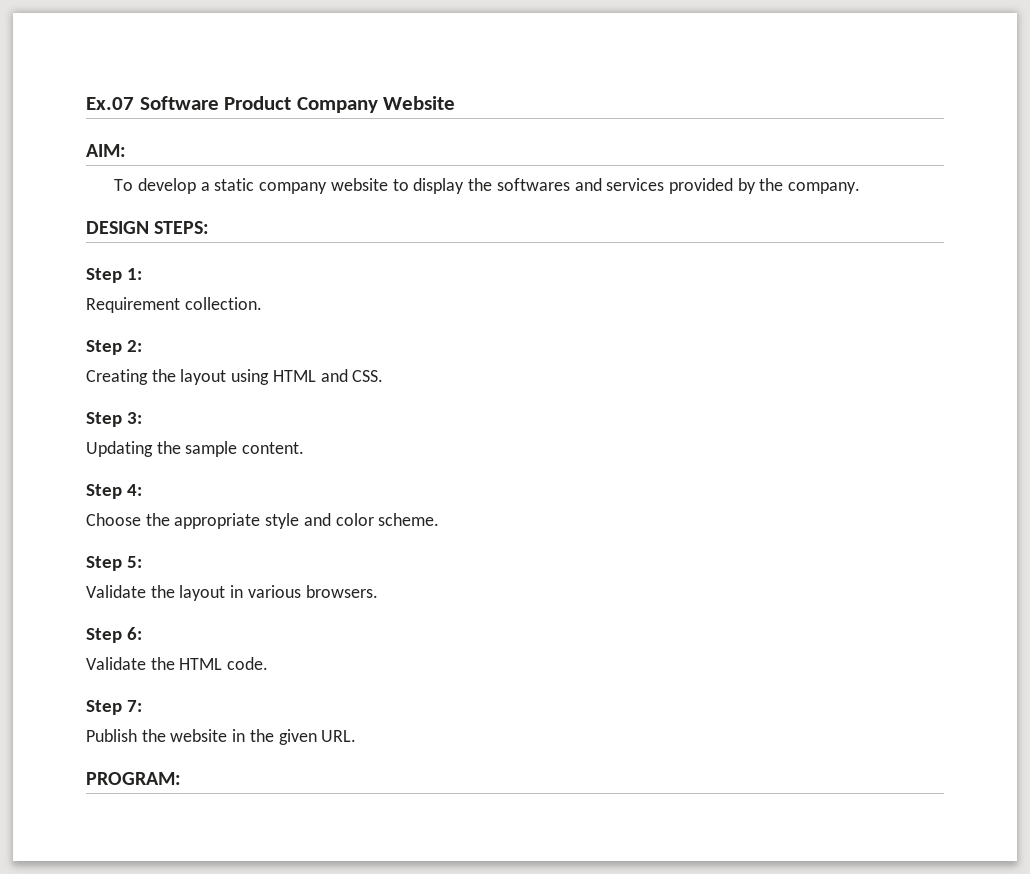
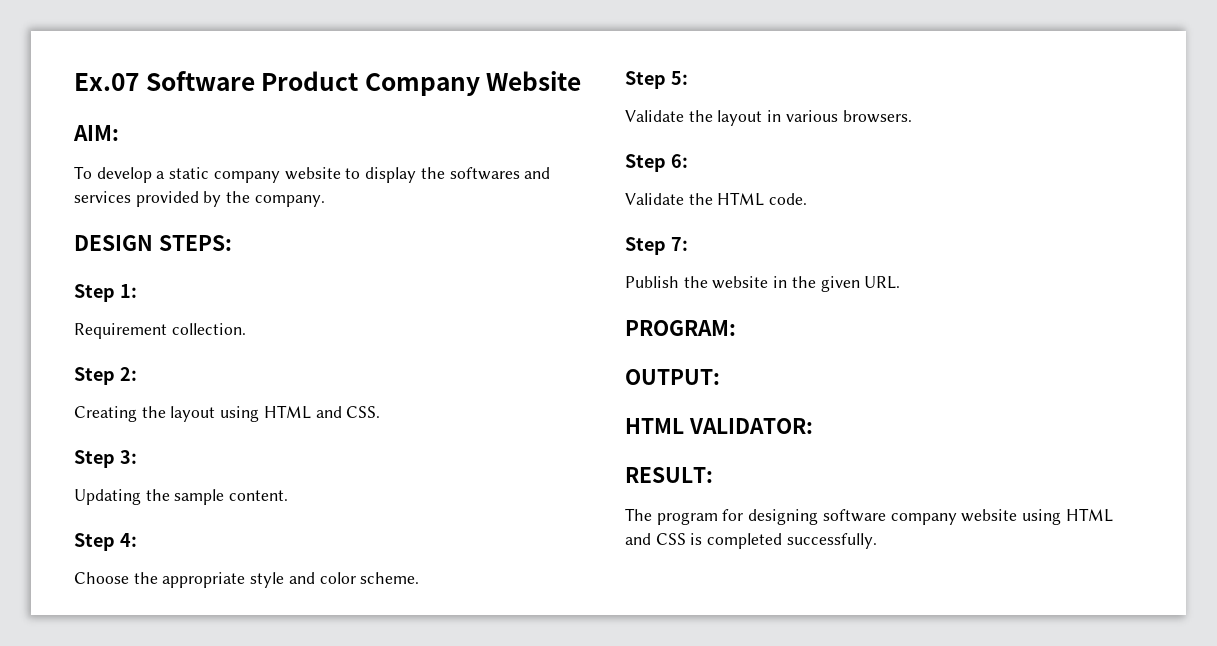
(181, 778) none -> [625,369,720,385] [625,418,813,434] [625,467,713,483] [625,508,1113,525] [625,533,877,549] // OUTPUT: // HTML VALIDATOR: // RESULT: // The program for designing software company website using HTML and CSS is completed successfully.

